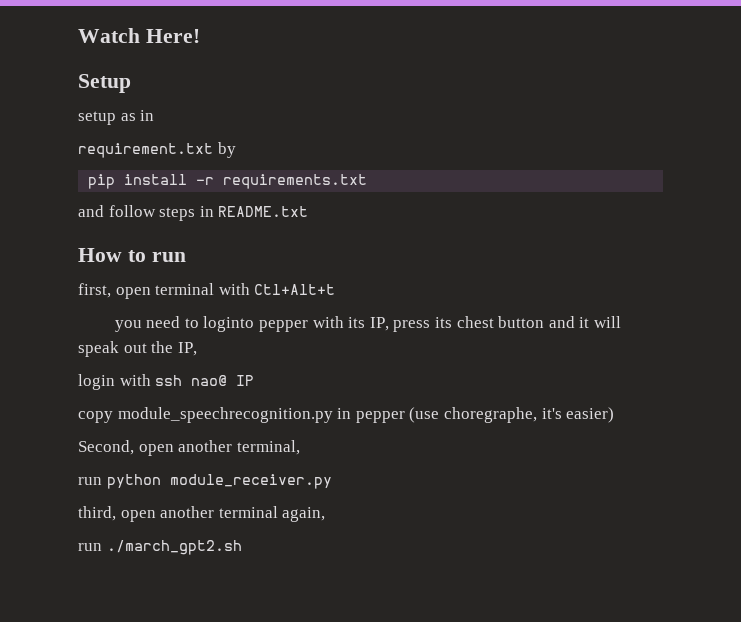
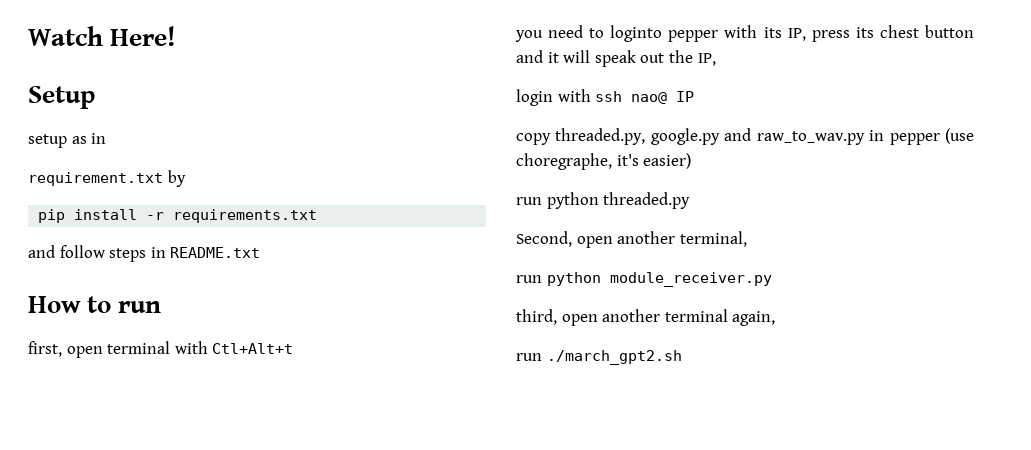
[117,407,333,423] module_speechrecognition.py -> [555,128,865,145] threaded.py, google.py and raw_to_wav.py
(615, 415) none -> [516,192,691,209] // run python threaded.py

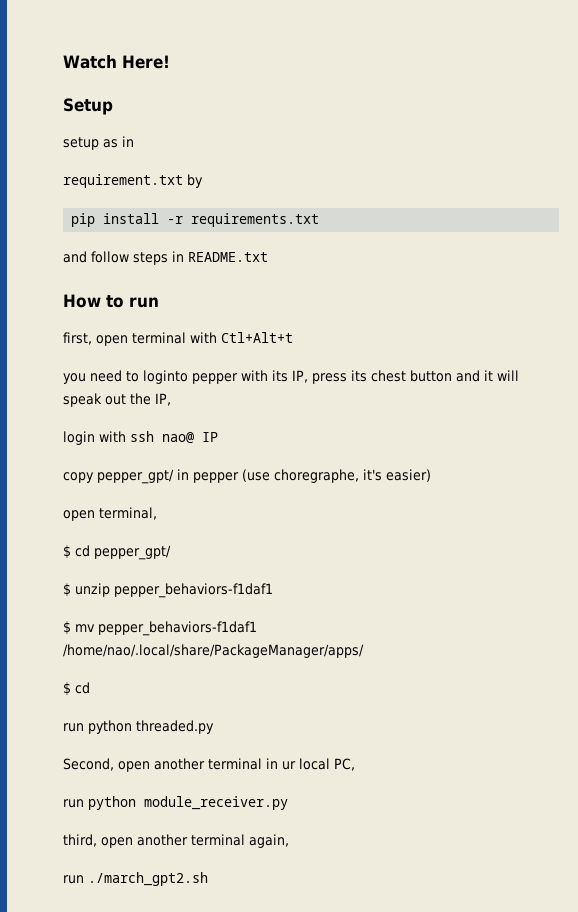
[555,128,865,145] threaded.py, google.py and raw_to_wav.py -> [97,469,174,484] pepper_gpt/
(692, 161) none -> [63,507,157,521] [63,545,171,560] [63,583,273,598] [63,621,257,636] [63,644,364,658] [63,682,90,696] // open terminal, // $ cd pepper_gpt/ // $ unzip pepper_behaviors-f1daf1 // $ mv pepper_behaviors-f1daf1 /home/nao/.local/share/PackageManager/apps/ // $ cd
[679,231,747,247] terminal, -> [208,758,355,771] terminal in ur local PC,

